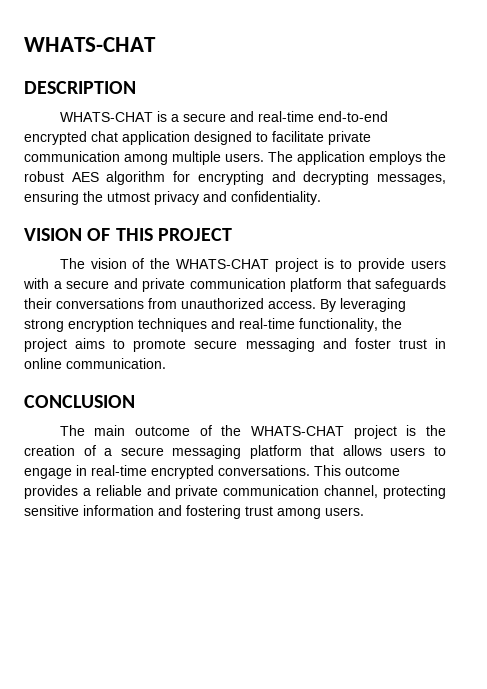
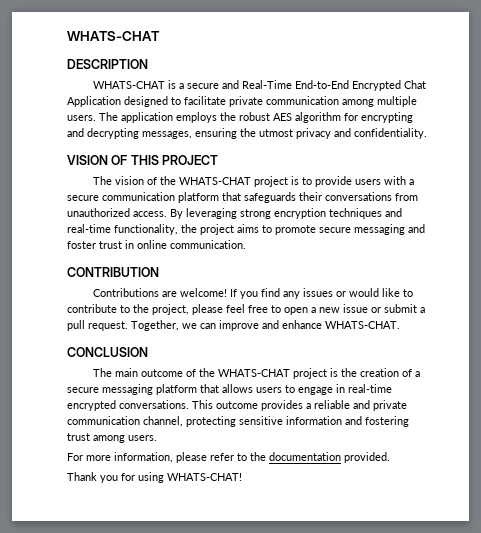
[257,111,388,122] [24,131,190,145] real-time end-to-end encrypted chat application -> [242,80,427,91] [67,96,121,107] Real-Time End-to-End Encrypted Chat Application
[113,278,185,292] and private -> (99, 198) none
(166, 363) none -> [67,267,159,277] [93,288,414,299] [67,304,425,315] [67,320,400,331] // CONTRIBUTION // Contributions are welcome! If you find any issues or would like to contribute to the project, please feel free to open a new issue or submit a pull request. Together, we can improve and enhance WHATS-CHAT.
(364, 511) none -> [67,452,390,463] [67,472,242,483] // For more information, please refer to the documentation provided. // Thank you for using WHATS-CHAT!

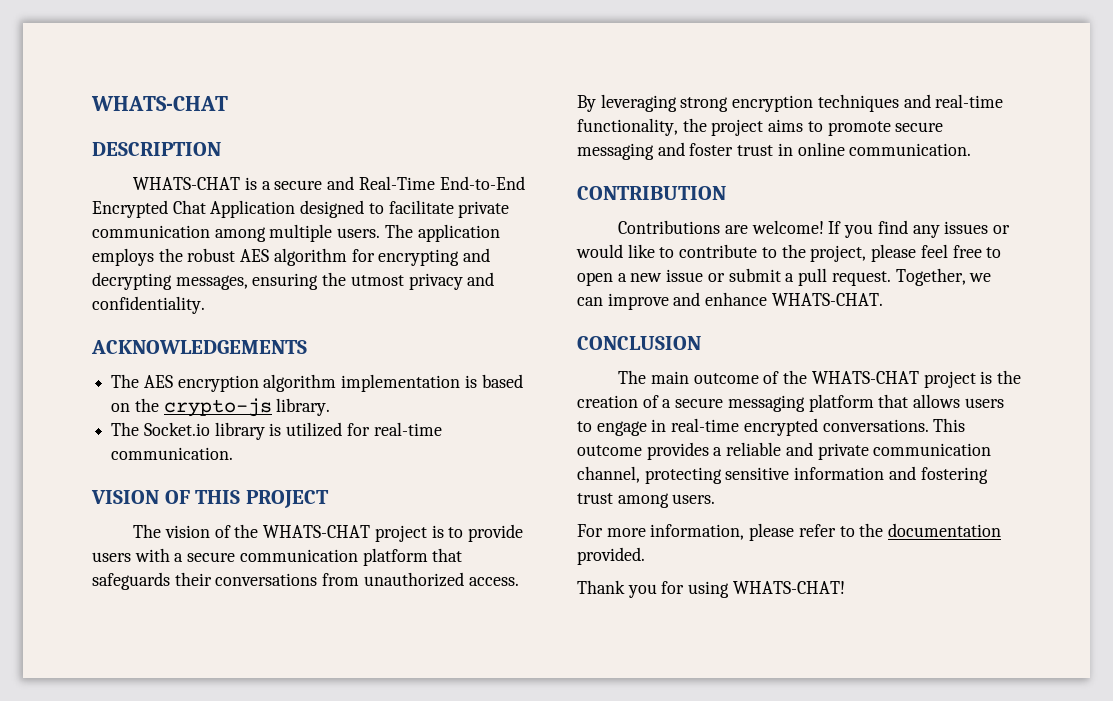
(427, 133) none -> [91,340,307,354] [111,374,523,392] [111,398,331,417] [111,422,442,440] [111,447,234,460] // ACKNOWLEDGEMENTS // The AES encryption algorithm implementation is based on the crypto-js library. // The Socket.io library is utilized for real-time communication.

